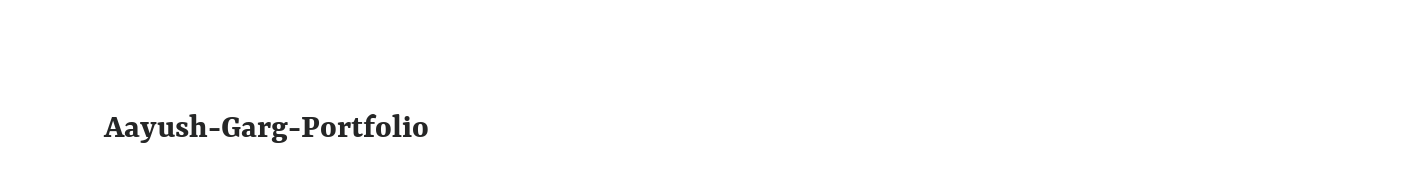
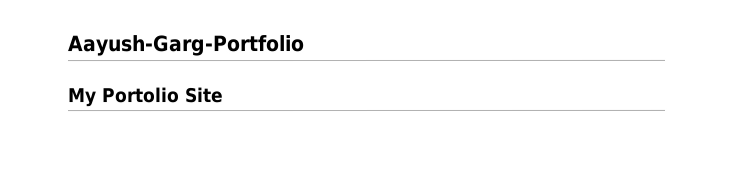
(429, 128) none -> [68,87,224,108] // My Portolio Site

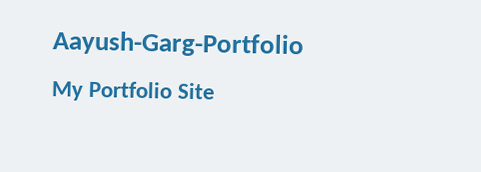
[102,87,180,104] Portolio -> [88,80,174,99] Portfolio

